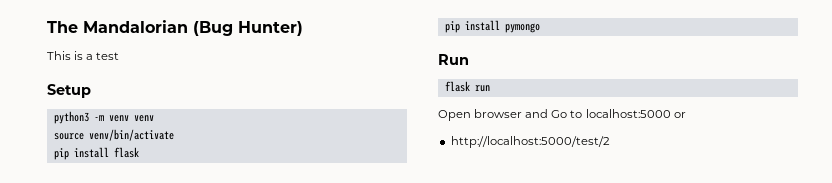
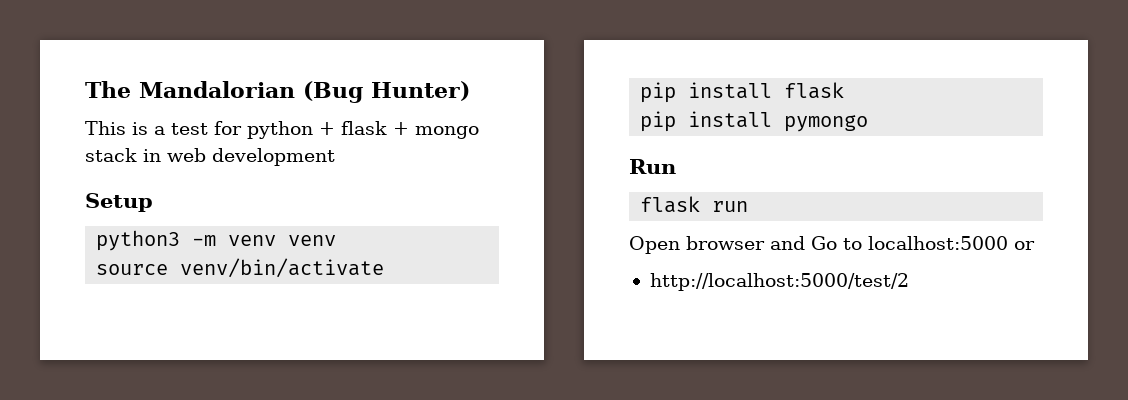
(120, 56) none -> [214,121,479,139] [85,148,335,166] for python + flask + mongo stack in web development

